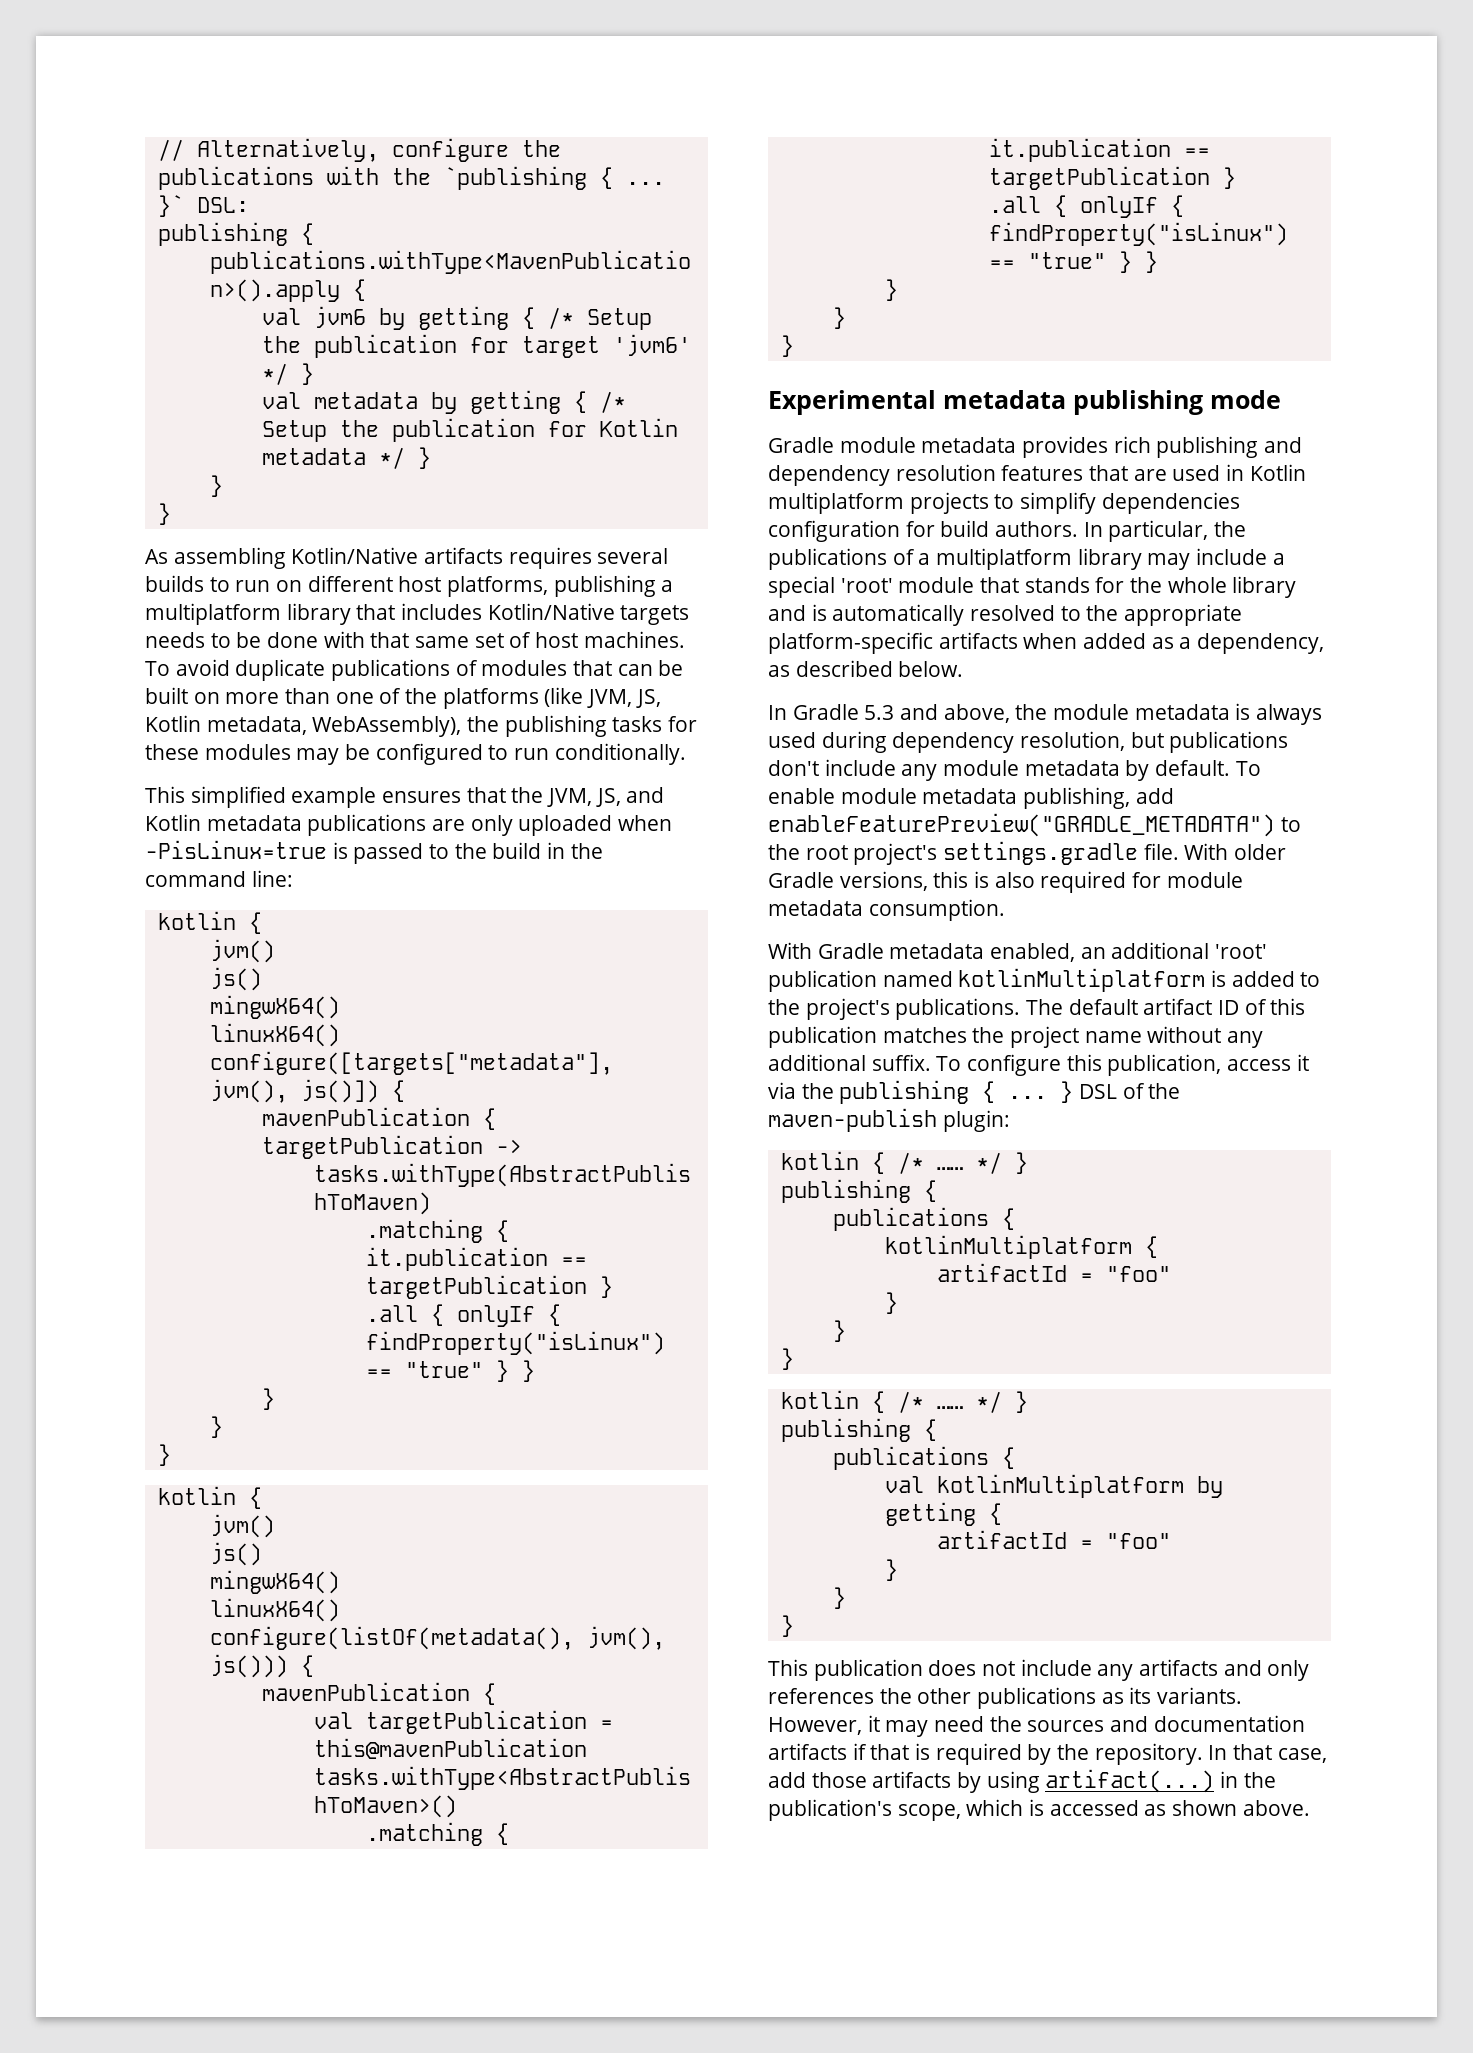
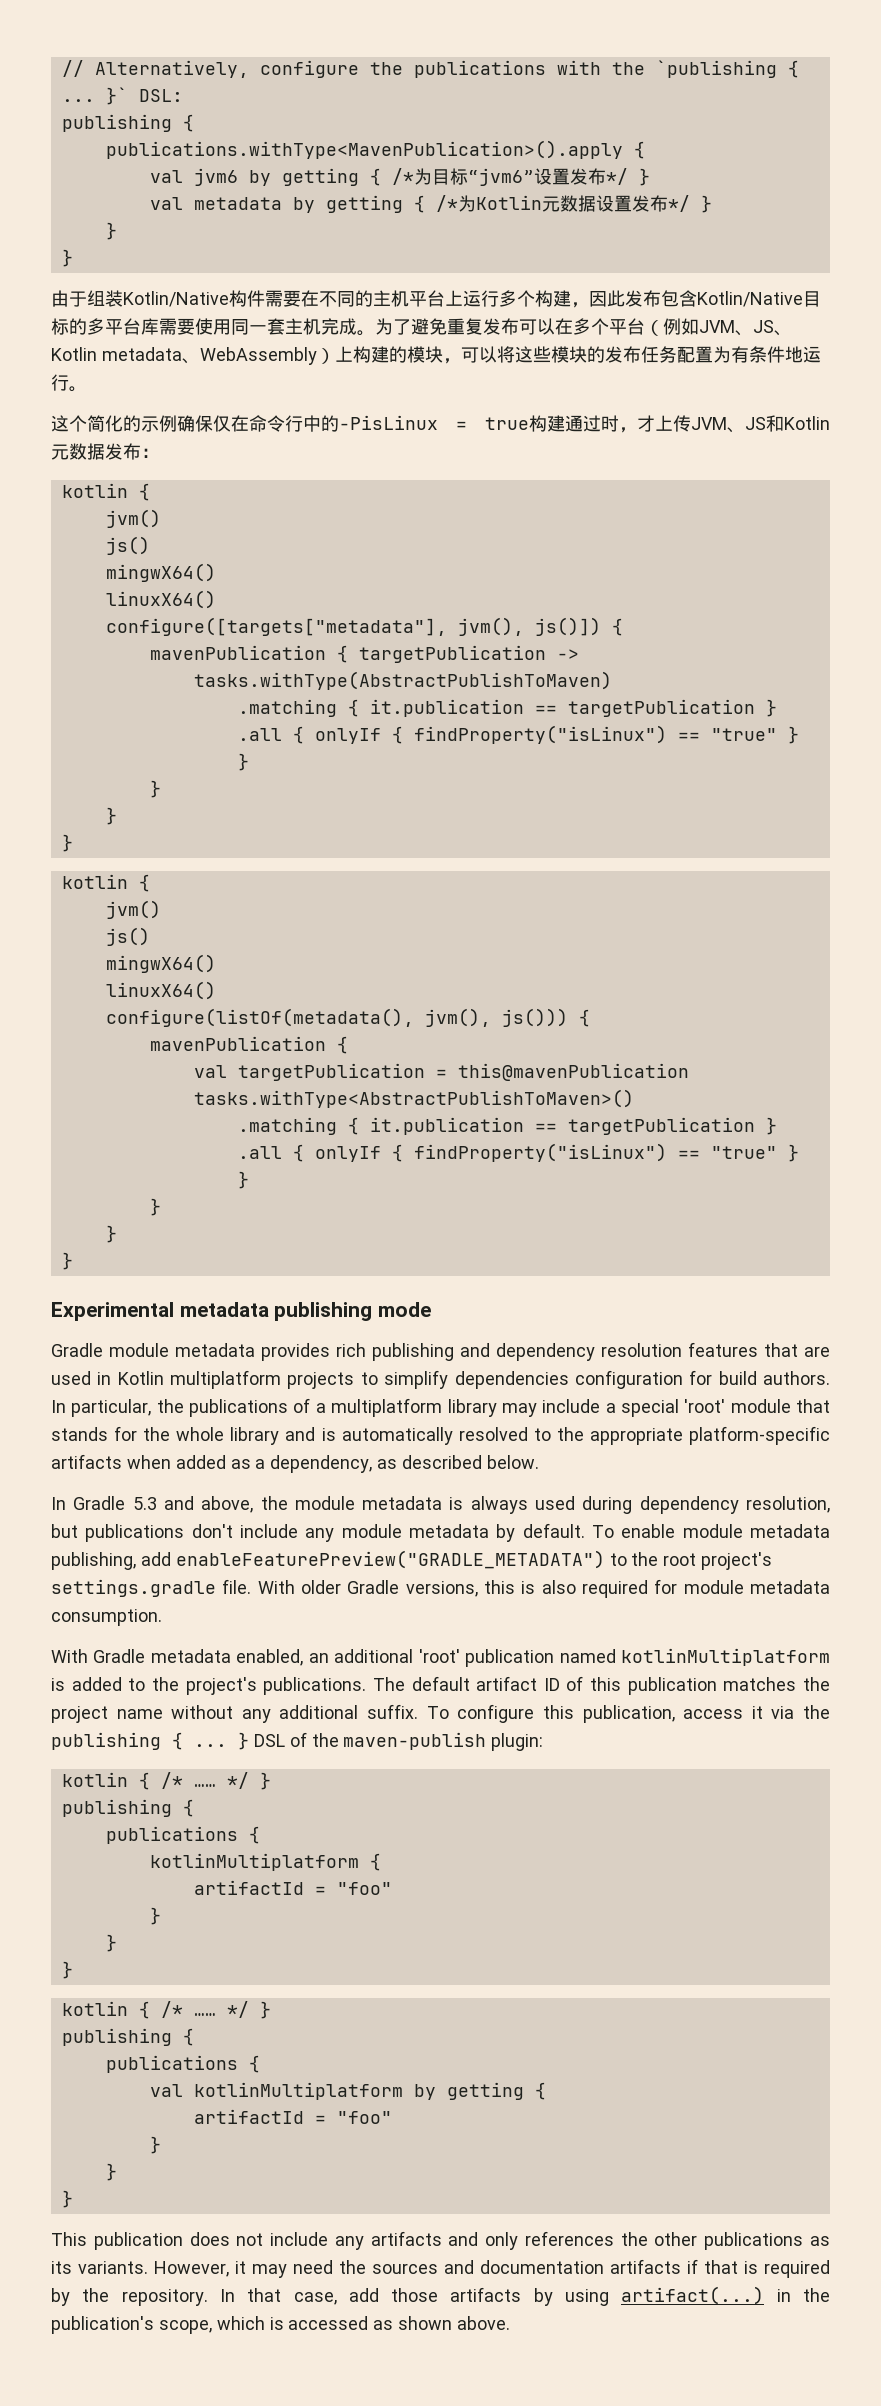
[586,308,652,330] [261,334,691,358] Setup the publication for target 'jvm6' -> [413,168,606,186] 为目标“jvm6”设置发布
[261,418,678,442] [261,447,431,469] [209,475,223,497] [157,503,171,525] [145,547,669,569] [145,575,674,597] [145,603,690,625] [145,631,685,648] [145,659,684,681] [145,687,661,709] [145,715,698,737] [145,743,686,765] [145,786,665,808] [145,814,673,836] [145,840,603,864] [145,870,293,887] Setup the publication for Kotlin metadata */ } // } // } // As assembling Kotlin/Native artifacts requires several builds to run on different host platforms, publishing a multiplatform library that includes Kotlin/Native targets needs to be done with that same set of host machines. To avoid duplicate publications of modules that can be built on more than one of the platforms (like JVM, JS, Kotlin metadata, WebAssembly), the publishing tasks for these modules may be configured to run conditionally. // This simplified example ensures that the JVM, JS, and Kotlin metadata publications are only uploaded when -PisLinux=true is passed to the build in the command line: -> [457,195,712,213] [105,222,117,240] [61,249,73,267] [51,290,821,308] [51,318,792,336] [51,346,821,365] [51,374,87,392] [51,415,830,433] [51,443,159,460] 为Kotlin元数据设置发布*/ } // } // } // 由于组装Kotlin/Native构件需要在不同的主机平台上运行多个构建，因此发布包含Kotlin/Native目标的多平台库需要使用同一套主机完成。为了避免重复发布可以在多个平台（例如JVM、JS、Kotlin metadata、WebAssembly）上构建的模块，可以将这些模块的发布任务配置为有条件地运行。 // 这个简化的示例确保仅在命令行中的-PisLinux = true构建通过时，才上传JVM、JS和Kotlin元数据发布：

